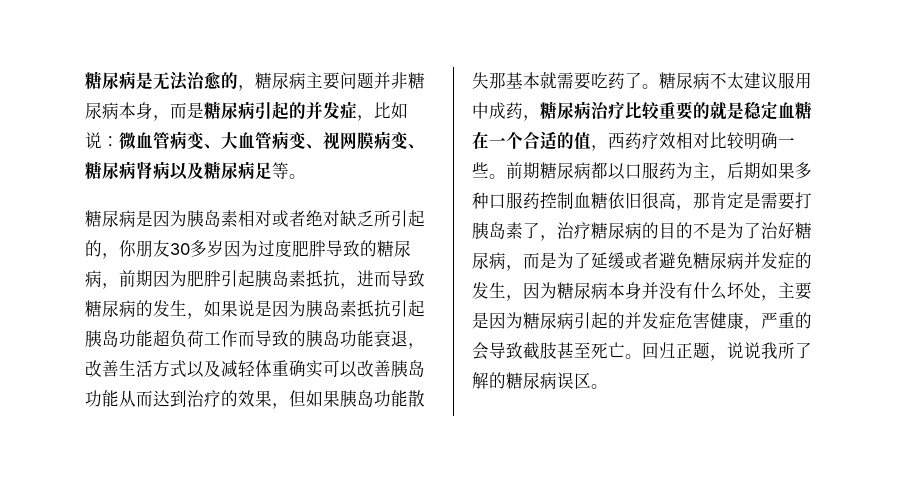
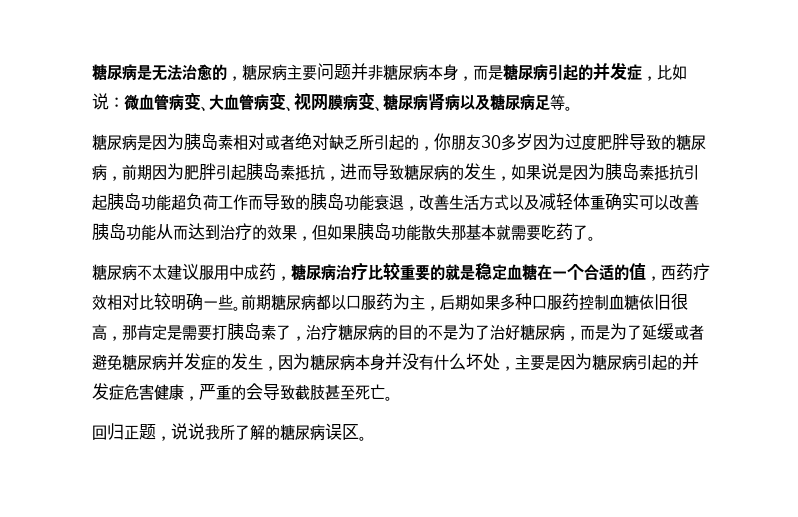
(659, 86) none -> (596, 238) //
(642, 356) none -> (393, 398) //

